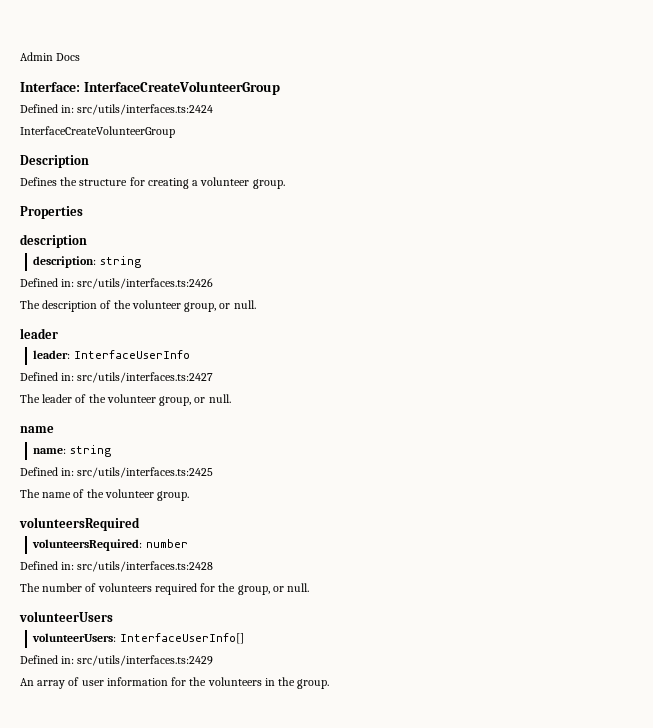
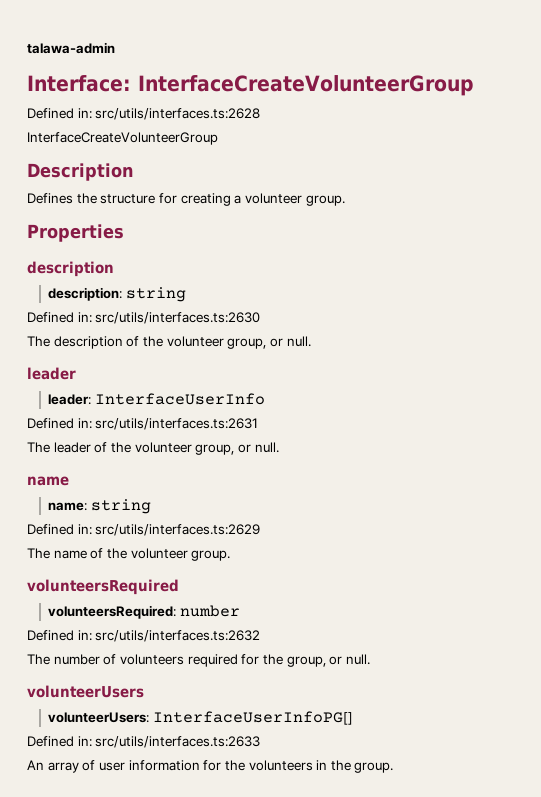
[20,52,81,61] Admin Docs -> [27,42,115,54] talawa-admin
[77,104,214,115] src/utils/interfaces.ts:2424 -> [95,108,261,120] src/utils/interfaces.ts:2628
[77,278,214,289] src/utils/interfaces.ts:2426 -> [95,312,261,324] src/utils/interfaces.ts:2630
[77,372,214,383] src/utils/interfaces.ts:2427 -> [95,418,259,430] src/utils/interfaces.ts:2631
[77,467,214,478] src/utils/interfaces.ts:2425 -> [95,524,261,536] src/utils/interfaces.ts:2629
[77,561,214,572] src/utils/interfaces.ts:2428 -> [95,630,261,642] src/utils/interfaces.ts:2632
[119,633,244,644] [20,655,214,666] InterfaceUserInfo[] // Defined in: src/utils/interfaces.ts:2429 -> [152,711,353,725] [27,736,261,748] InterfaceUserInfoPG[] // Defined in: src/utils/interfaces.ts:2633

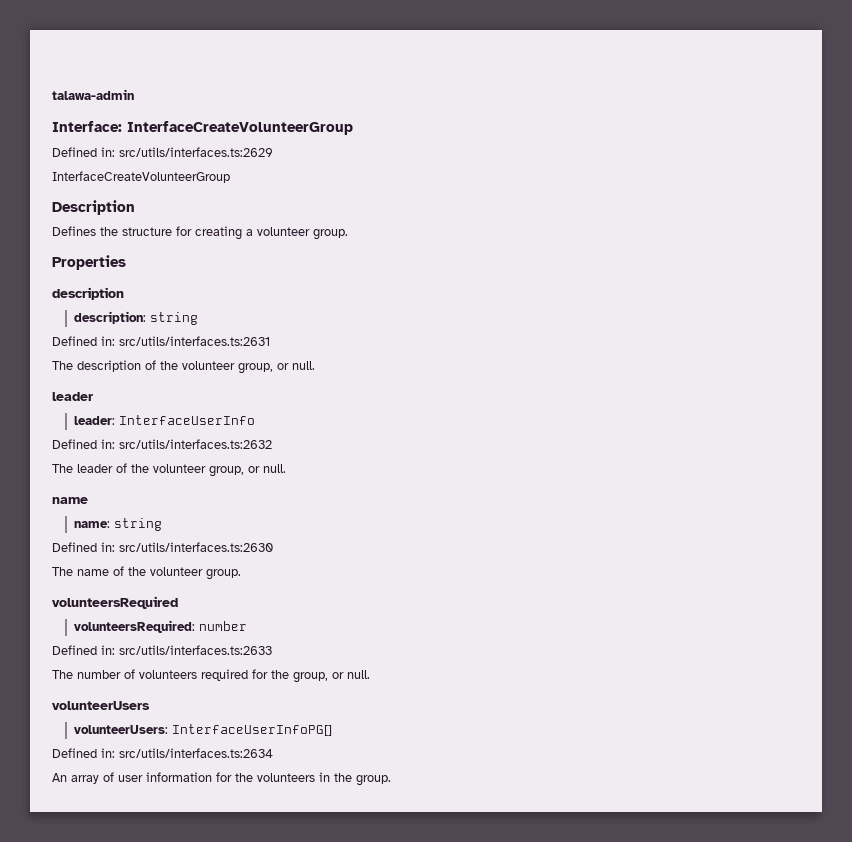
[95,108,261,120] src/utils/interfaces.ts:2628 -> [119,147,273,157] src/utils/interfaces.ts:2629
[95,312,261,324] src/utils/interfaces.ts:2630 -> [119,336,270,346] src/utils/interfaces.ts:2631
[95,418,259,430] src/utils/interfaces.ts:2631 -> [119,439,272,449] src/utils/interfaces.ts:2632
[95,524,261,536] src/utils/interfaces.ts:2629 -> [119,542,273,552] src/utils/interfaces.ts:2630
[95,630,261,642] src/utils/interfaces.ts:2632 -> [119,645,272,655] src/utils/interfaces.ts:2633
[95,736,261,748] src/utils/interfaces.ts:2633 -> [119,748,273,758] src/utils/interfaces.ts:2634

